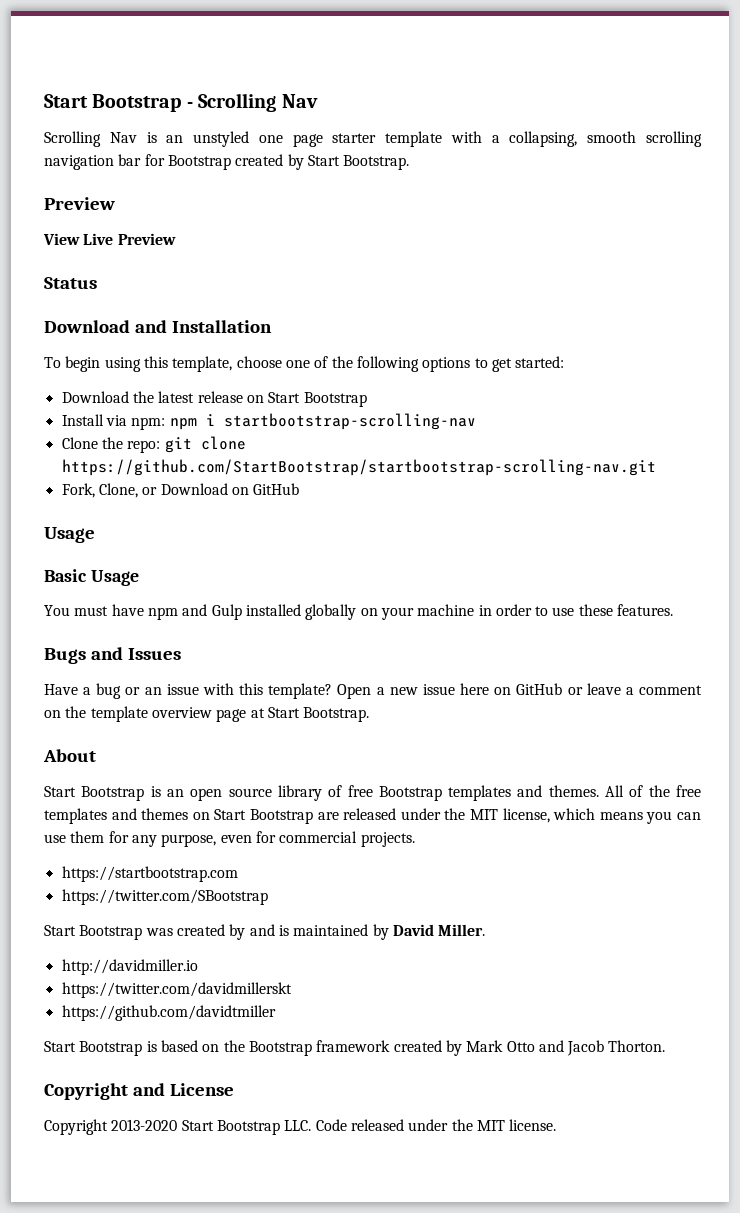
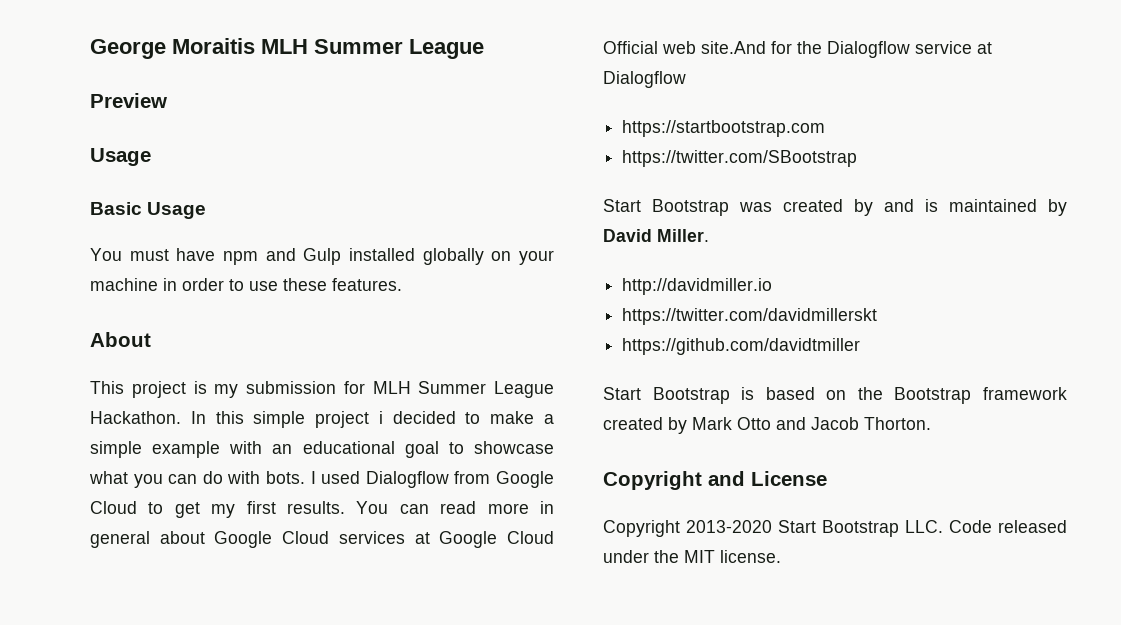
[44,93,318,112] [44,131,702,147] [44,154,410,170] [44,197,115,210] [43,233,176,245] [44,277,97,289] [44,320,272,333] [44,356,565,372] [61,391,367,407] [61,413,476,430] [61,436,246,453] [61,459,656,476] [61,483,300,498] Start Bootstrap - Scrolling Nav // Scrolling Nav is an unstyled one page starter template with a collapsing, smooth scrolling navigation bar for Bootstrap created by Start Bootstrap. // Preview // View Live Preview // Status // Download and Installation // To begin using this template, choose one of the following options to get started: // Download the latest release on Start Bootstrap // Install via npm: npm i startbootstrap-scrolling-nav // Clone the repo: git clone https://github.com/StartBootstrap/startbootstrap-scrolling-nav.git // Fork, Clone, or Download on GitHub -> [90,38,484,59] [90,93,167,108] George Moraitis MLH Summer League // Preview
[44,647,181,664] [44,683,702,699] [44,706,370,722] [43,749,96,762] [44,785,701,801] [44,808,702,824] [44,831,415,847] Bugs and Issues // Have a bug or an issue with this template? Open a new issue here on GitHub or leave a comment on the template overview page at Start Bootstrap. // About // Start Bootstrap is an open source library of free Bootstrap templates and themes. All of the free templates and themes on Start Bootstrap are released under the MIT license, which means you can use them for any purpose, even for commercial projects. -> [90,332,151,347] [90,381,554,398] [90,411,554,428] [90,441,554,458] [89,471,554,488] [90,501,554,518] [90,531,554,548] [603,41,992,58] [603,71,686,88] About // This project is my submission for MLH Summer League Hackathon. In this simple project i decided to make a simple example with an educational goal to showcase what you can do with bots. I used Dialogflow from Google Cloud to get my first results. You can read more in general about Google Cloud services at Google Cloud Official web site.And for the Dialogflow service at Dialogflow

